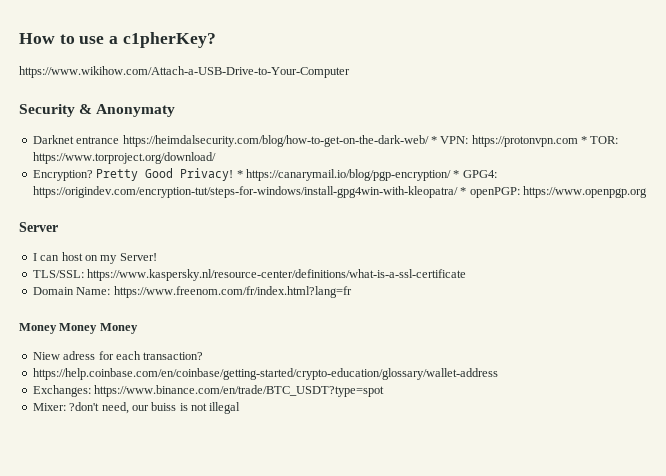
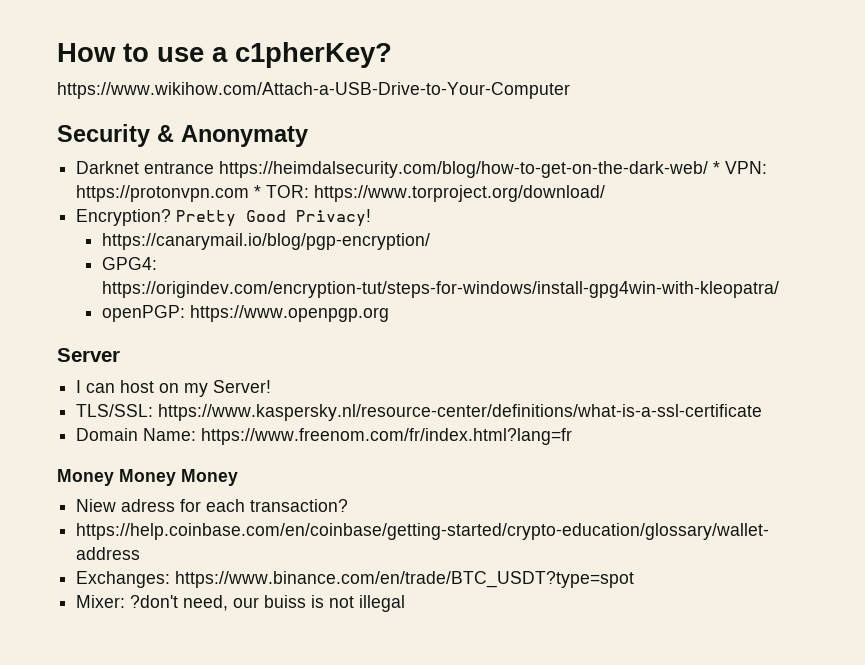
[236,170,243,178] * -> (372, 218) //
[453,170,460,178] * -> (431, 241) //
[460,187,467,195] * -> (780, 289) //

